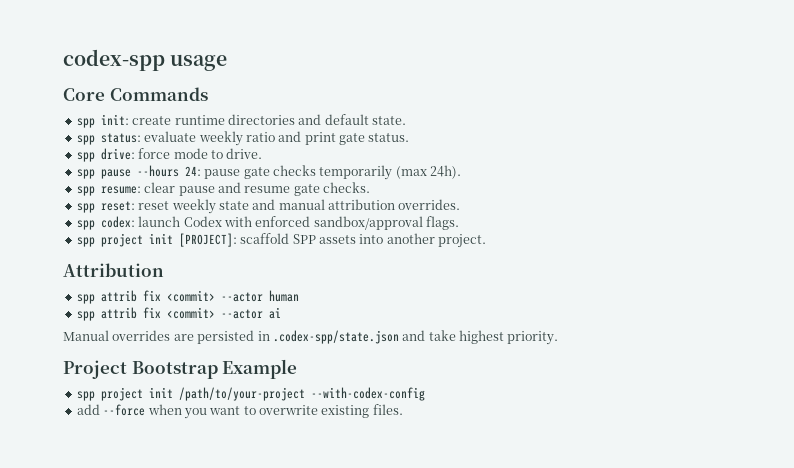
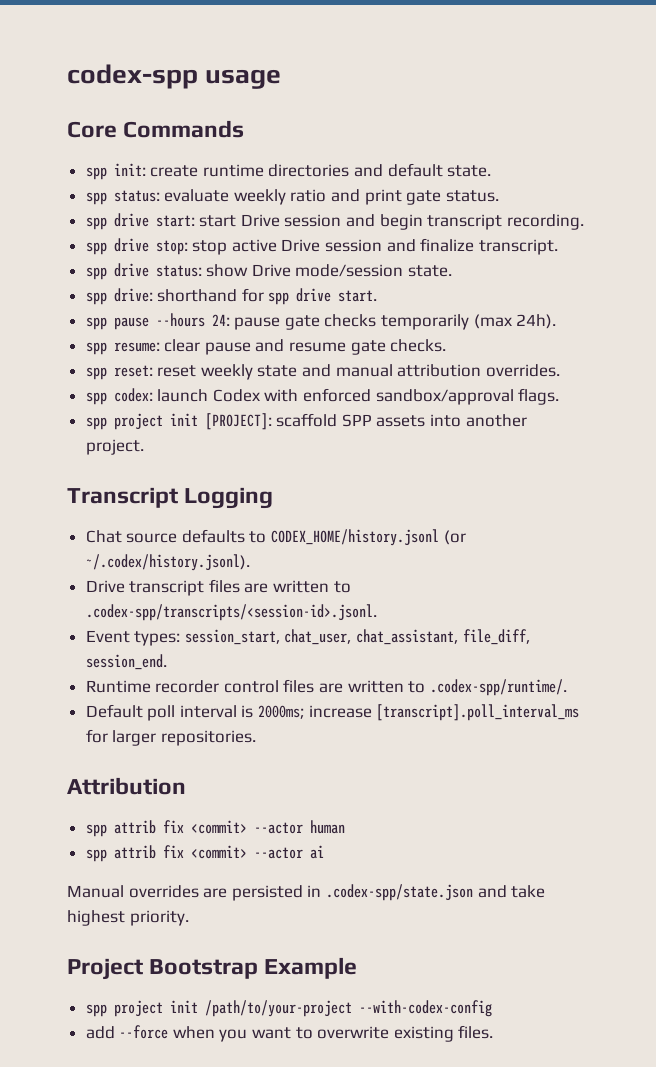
[100,148,263,160] drive: force mode to drive. -> [113,213,584,230] [85,238,558,255] [85,263,453,280] [85,288,378,305] drive start: start Drive session and begin transcript recording. // spp drive stop: stop active Drive session and finalize transcript. // spp drive status: show Drive mode/session state. // spp drive: shorthand for spp drive start.
(486, 241) none -> [67,487,274,509] [85,529,466,546] [85,554,250,571] [85,579,351,596] [85,604,377,621] [85,629,530,646] [85,654,167,670] [85,679,567,696] [85,704,580,721] [85,729,256,746] // Transcript Logging // Chat source defaults to CODEX_HOME/history.jsonl (or ~/.codex/history.jsonl). // Drive transcript files are written to .codex-spp/transcripts/<session-id>.jsonl. // Event types: session_start, chat_user, chat_assistant, file_diff, session_end. // Runtime recorder control files are written to .codex-spp/runtime/. // Default poll interval is 2000ms; increase [transcript].poll_interval_ms for larger repositories.

